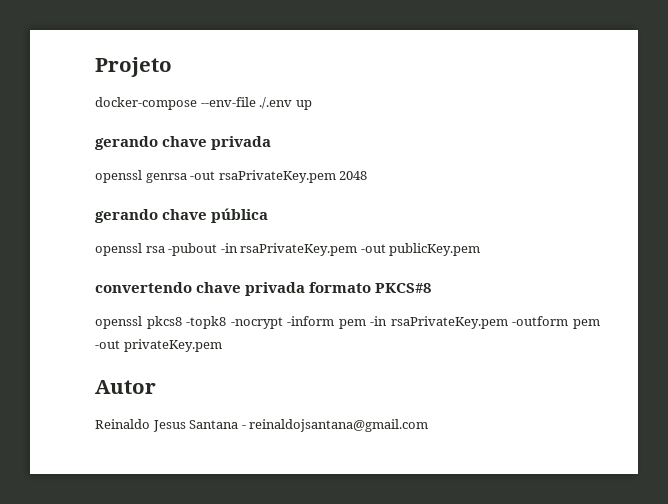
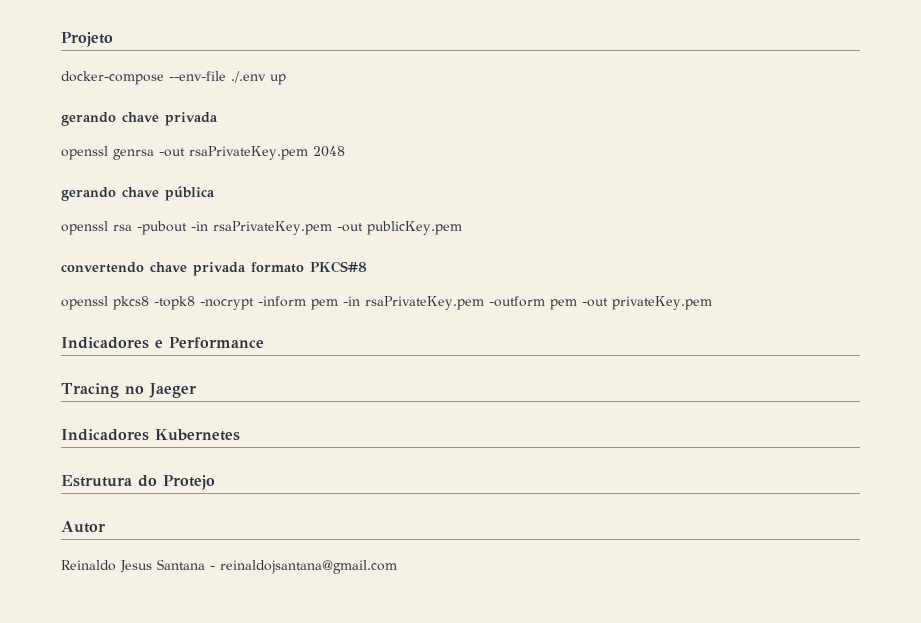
(222, 345) none -> [61,337,264,349] [61,383,197,398] [61,429,240,441] [61,475,215,490] // Indicadores e Performance // Tracing no Jaeger // Indicadores Kubernetes // Estrutura do Protejo

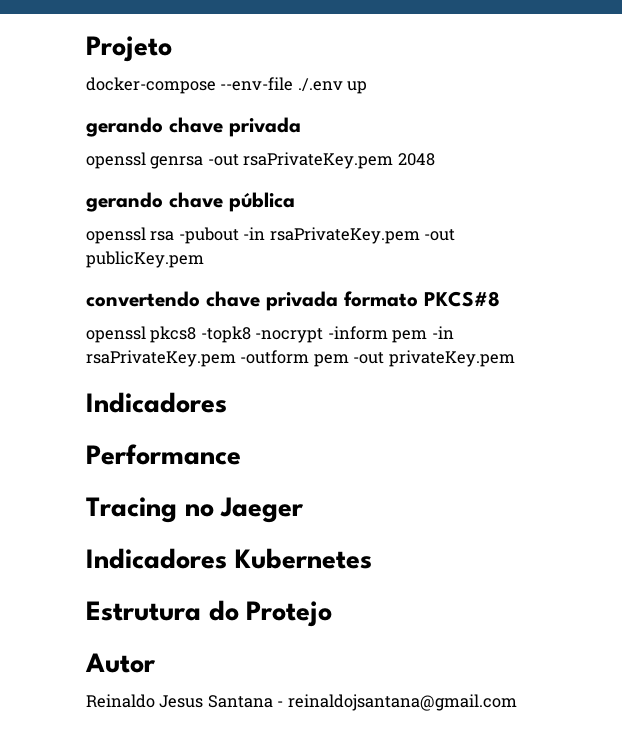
[155,340,163,348] e -> (227, 402) //

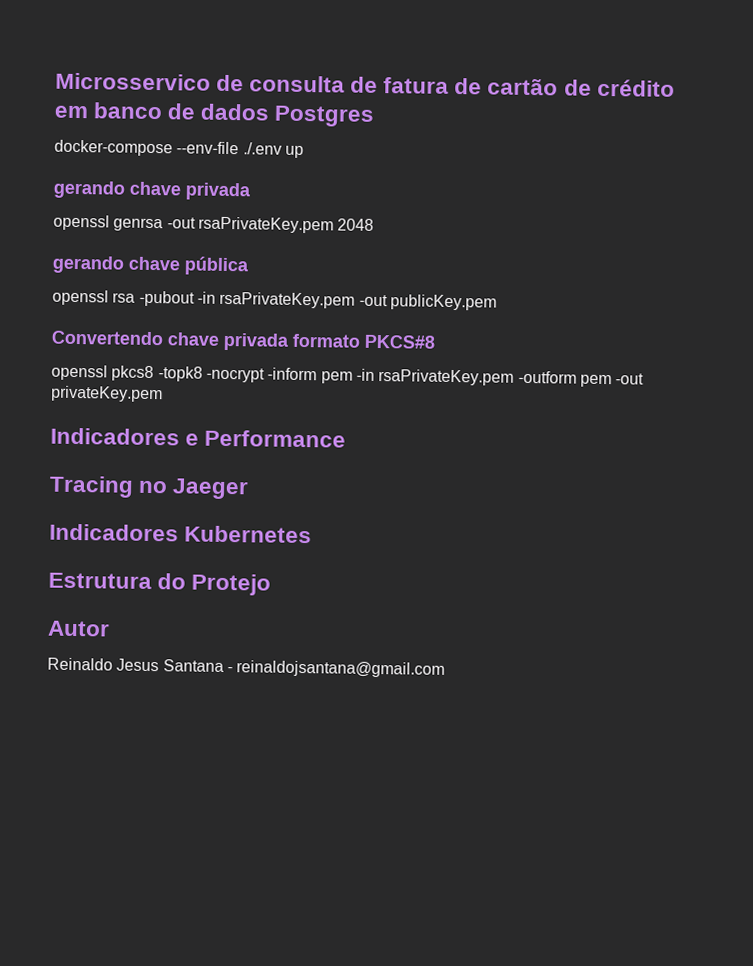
[86,36,172,62] Projeto -> [55,72,675,97] [54,102,375,127] Microsservico de consulta de fatura de cartão de crédito em banco de dados Postgres
[86,291,200,307] convertendo -> [51,330,163,346] Convertendo
(227, 402) // -> [185,433,200,446] e

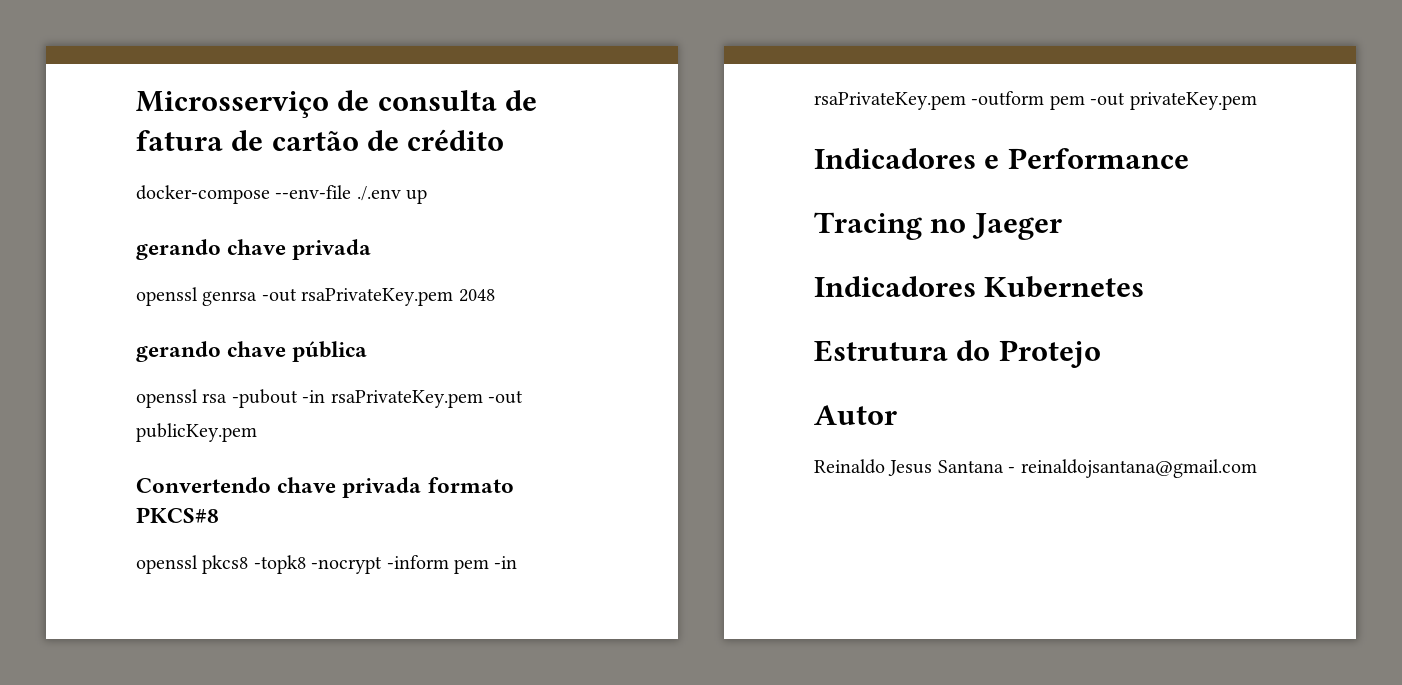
[55,72,211,91] Microsservico -> [136,91,329,118] Microsserviço
[54,102,375,127] em banco de dados Postgres -> (505, 140) none

